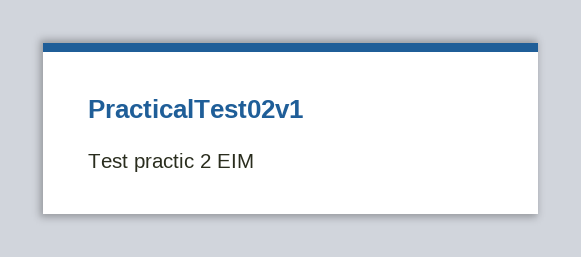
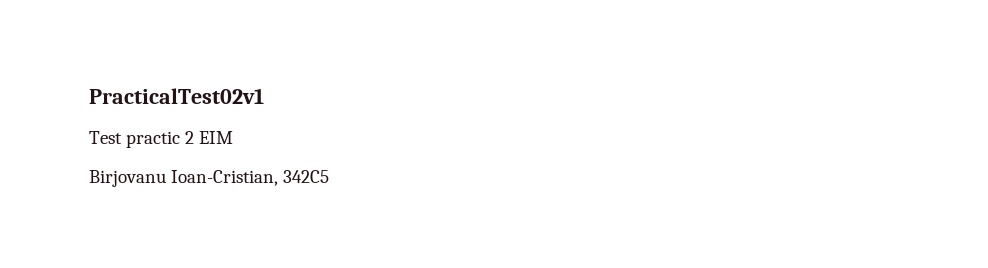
(254, 161) none -> [89,170,330,187] // Birjovanu Ioan-Cristian, 342C5

